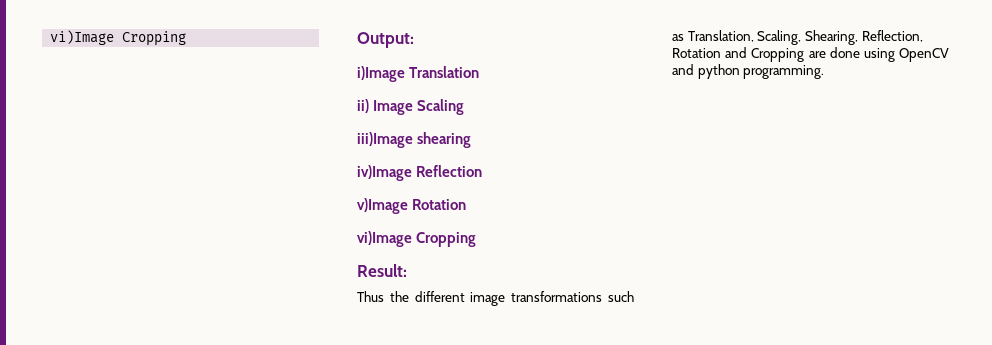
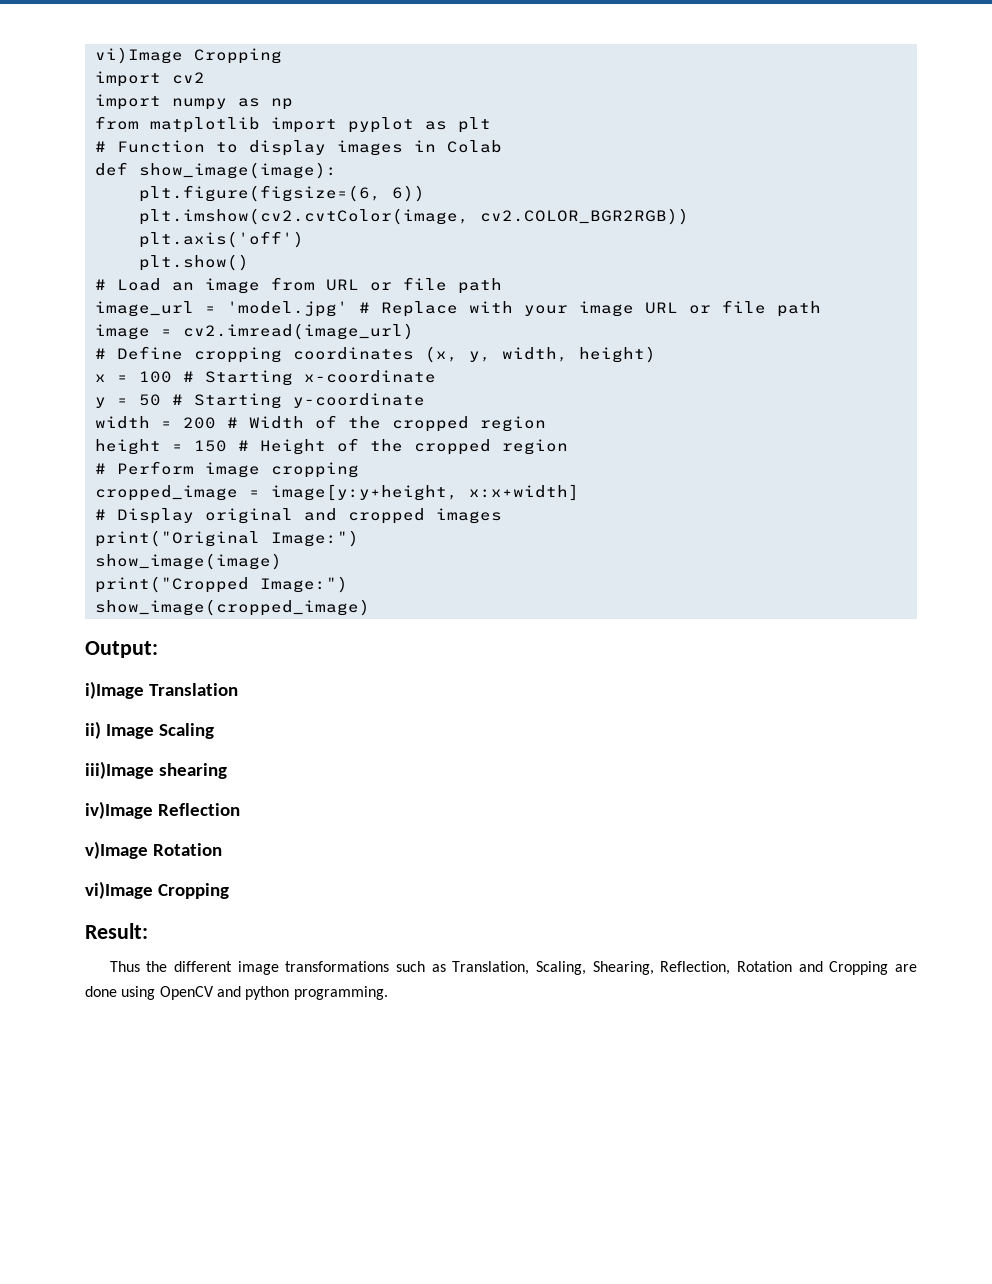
[50,30,187,46] vi)Image Cropping -> [94,47,282,64] [94,71,205,87] [94,94,293,110] [94,116,491,133] [94,140,502,156] [94,162,337,179] [138,185,425,202] [138,208,689,225] [138,231,304,248] [138,254,249,271] [94,277,502,294] [94,300,821,317] [94,323,414,340] [94,346,656,363] [94,370,436,386] [94,393,425,409] [94,415,546,432] [94,438,568,455] [94,461,359,478] [94,484,579,501] [94,508,502,524] [94,530,359,547] [94,553,282,570] [94,576,348,593] [94,599,370,616] vi)Image Cropping // import cv2 // import numpy as np // from matplotlib import pyplot as plt // # Function to display images in Colab // def show_image(image): // plt.figure(figsize=(6, 6)) // plt.imshow(cv2.cvtColor(image, cv2.COLOR_BGR2RGB)) // plt.axis('off') // plt.show() // # Load an image from URL or file path // image_url = 'model.jpg' # Replace with your image URL or file path // image = cv2.imread(image_url) // # Define cropping coordinates (x, y, width, height) // x = 100 # Starting x-coordinate // y = 50 # Starting y-coordinate // width = 200 # Width of the cropped region // height = 150 # Height of the cropped region // # Perform image cropping // cropped_image = image[y:y+height, x:x+width] // # Display original and cropped images // print("Original Image:") // show_image(image) // print("Cropped Image:") // show_image(cropped_image)

